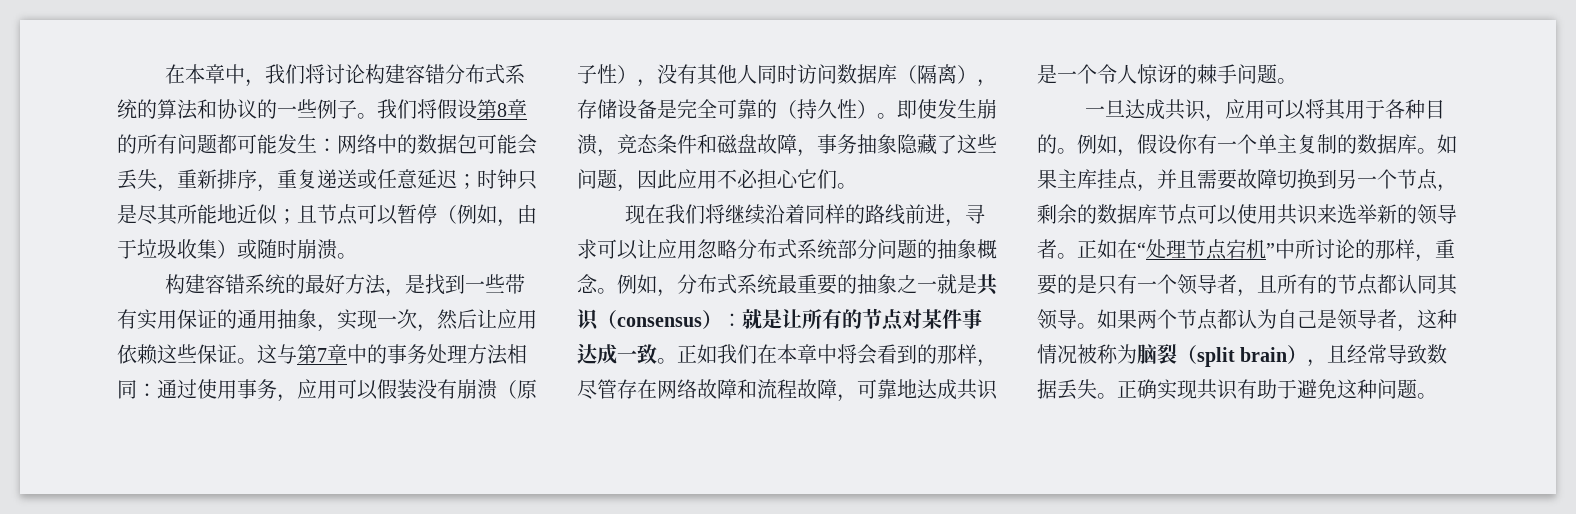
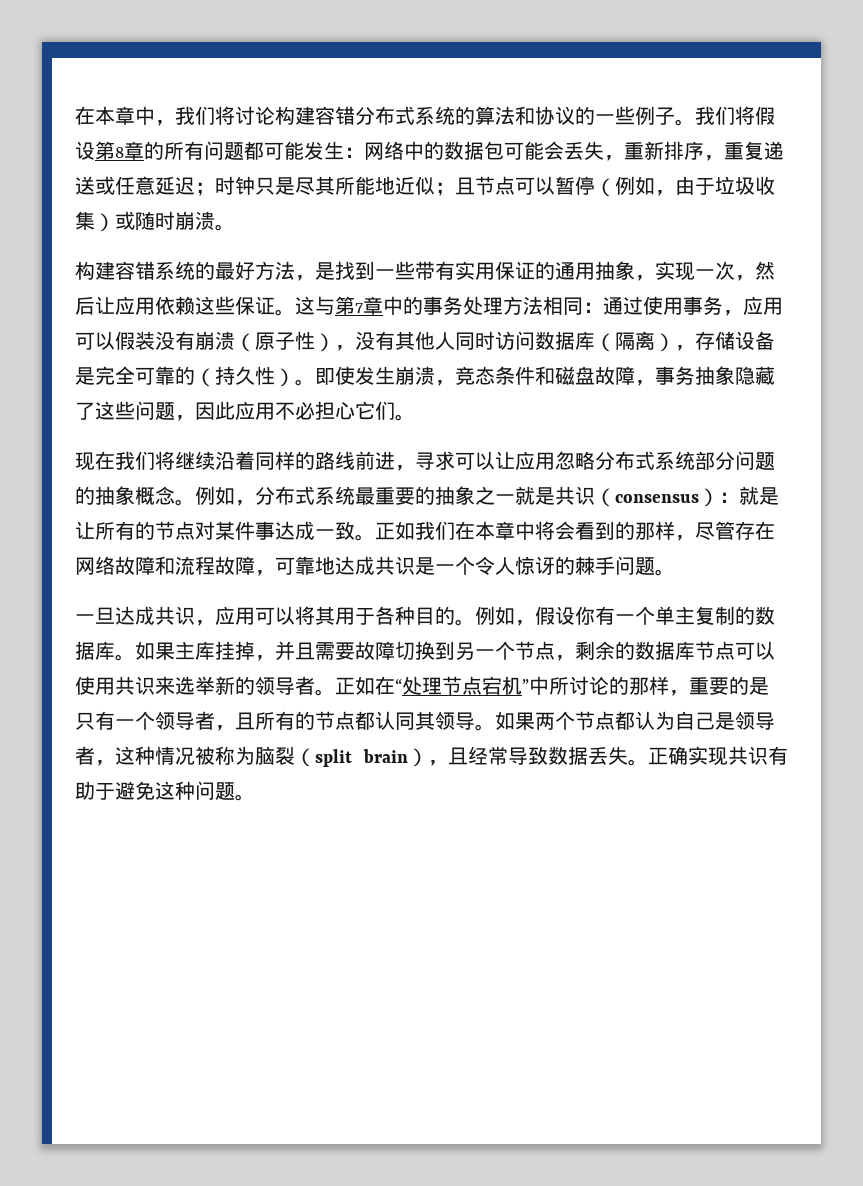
[1117,169,1138,190] 点 -> [235,641,255,660] 掉

